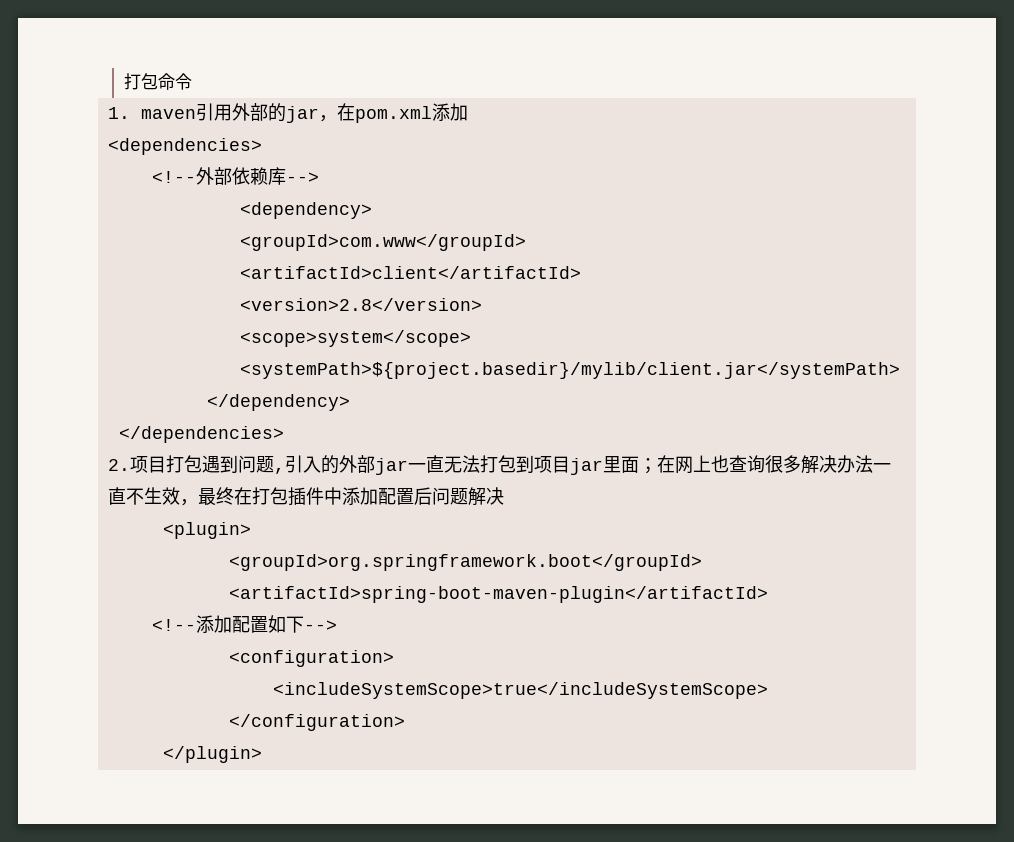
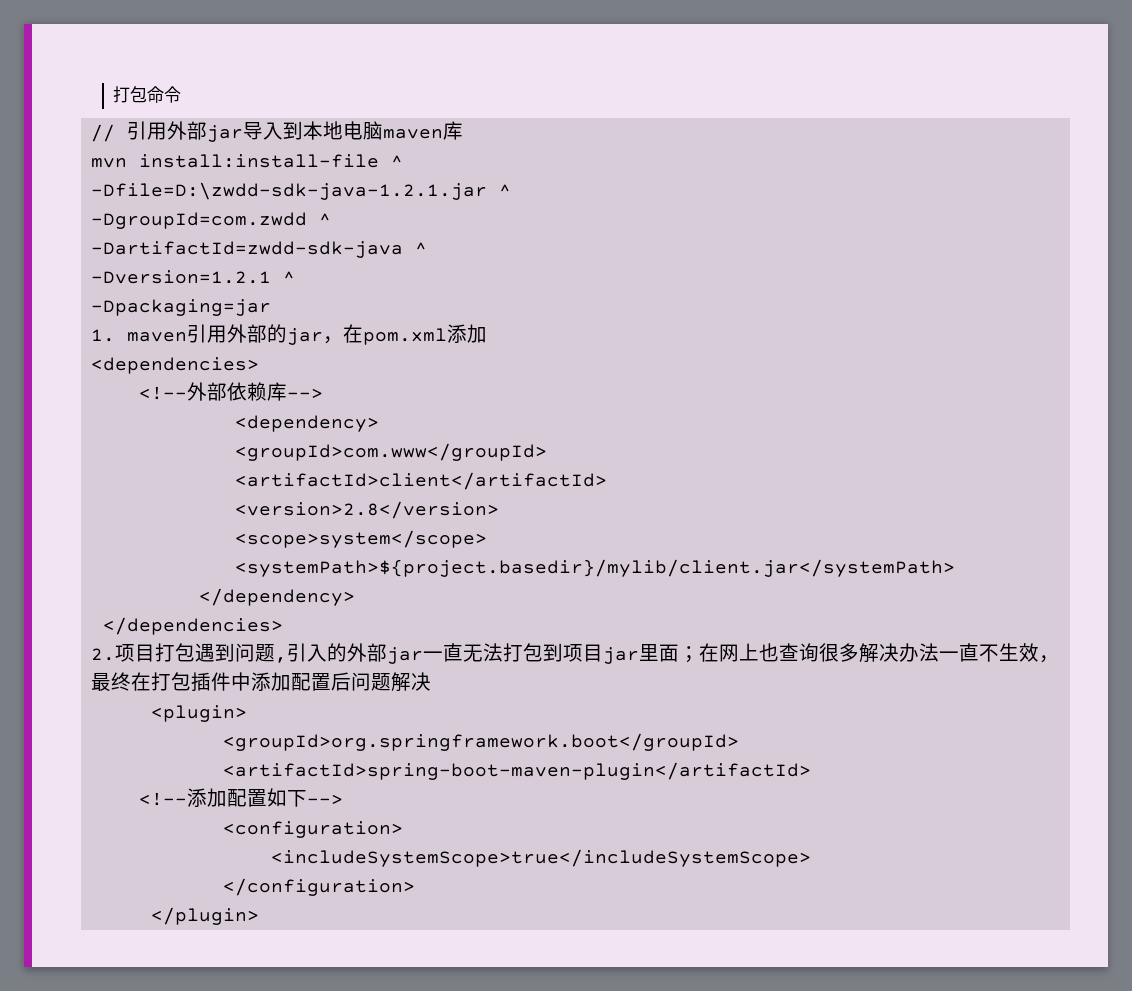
(192, 81) none -> [91,121,464,142] [91,154,404,168] [91,182,512,200] [91,212,332,229] [91,241,428,258] [91,270,296,284] [91,299,272,316] // // 引用外部jar导入到本地电脑maven库 // mvn install:install-file ^ // -Dfile=D:\zwdd-sdk-java-1.2.1.jar ^ // -DgroupId=com.zwdd ^ // -DartifactId=zwdd-sdk-java ^ // -Dversion=1.2.1 ^ // -Dpackaging=jar

